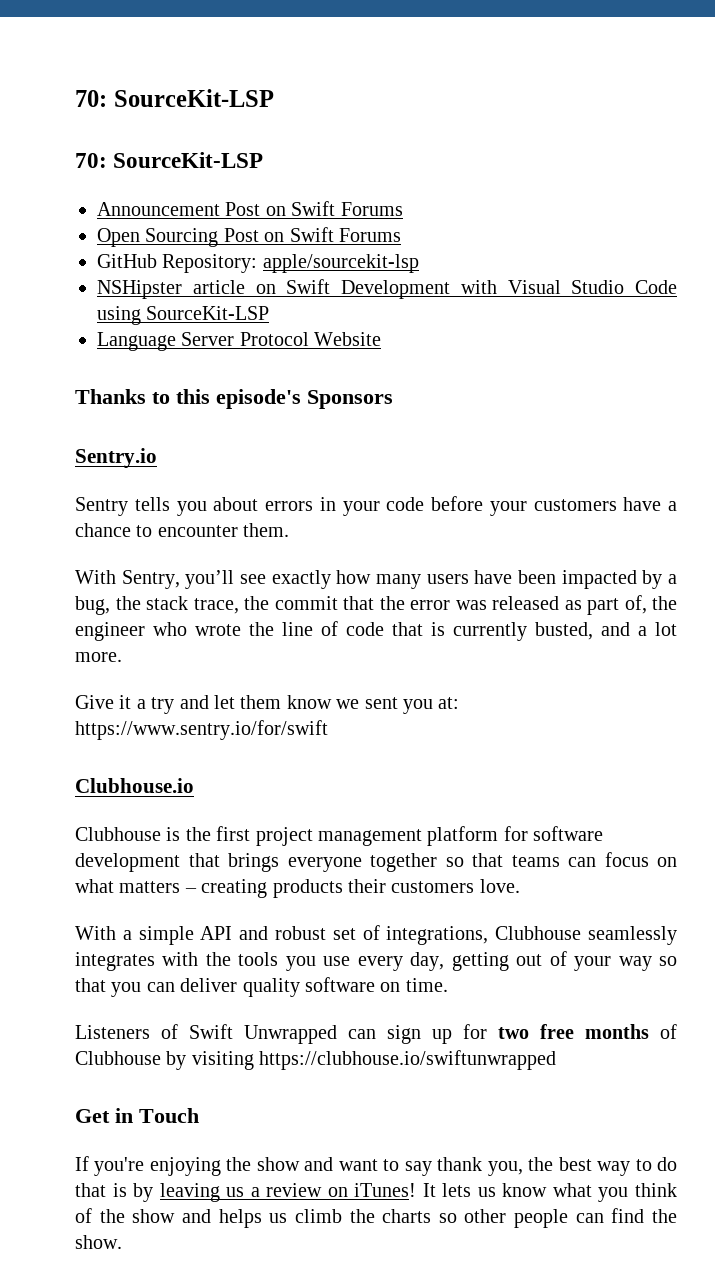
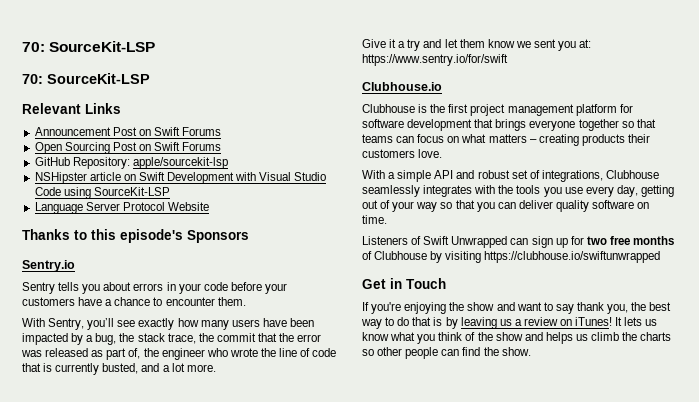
(264, 160) none -> [22,103,121,114] // Relevant Links

